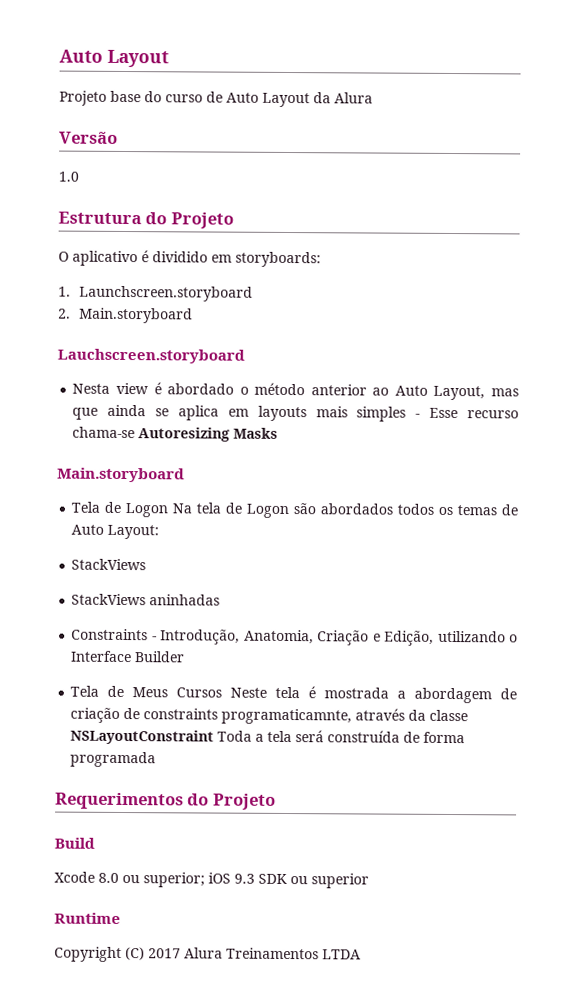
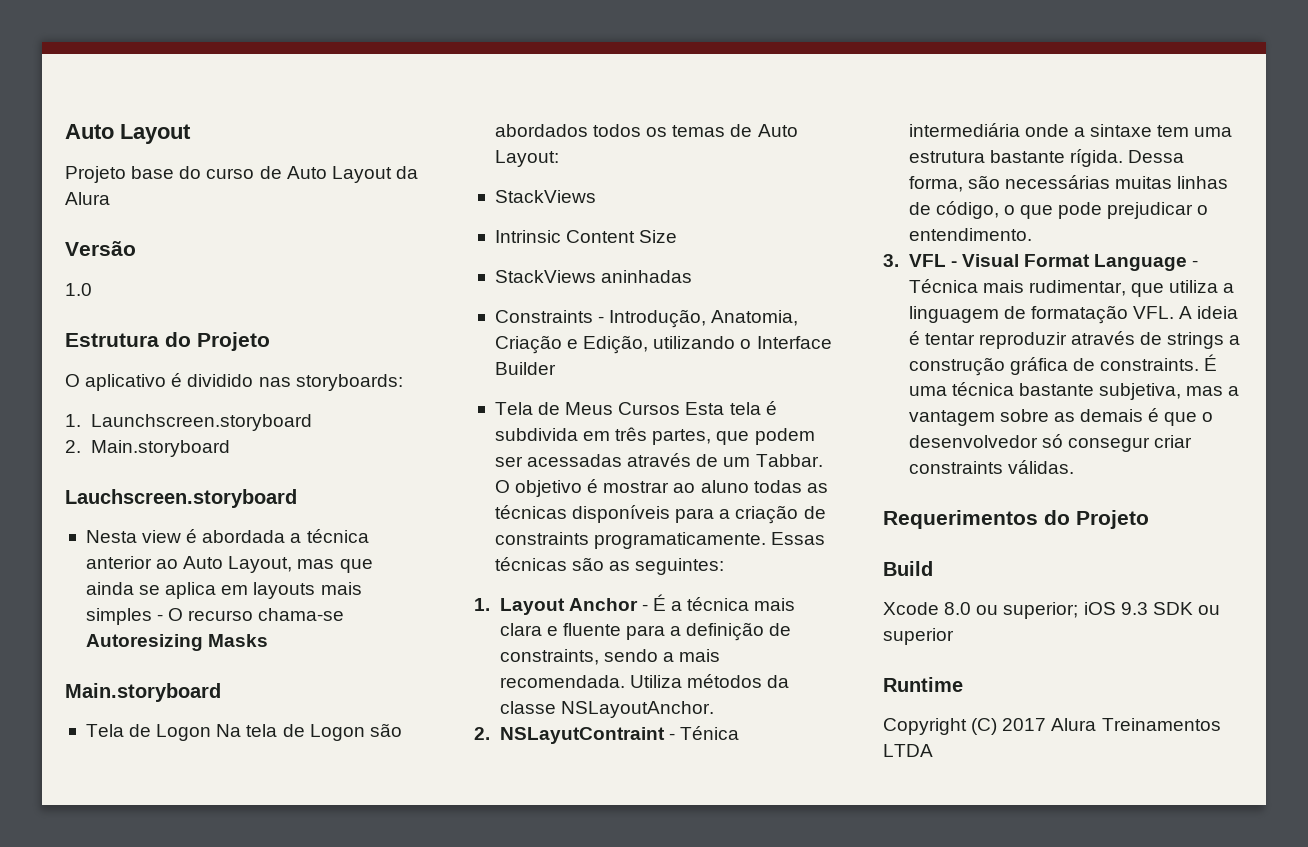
[211,254,232,263] em -> [258,377,291,387] nas
[167,382,306,396] abordado o método -> [202,529,369,543] abordada a técnica
[429,407,459,419] Esse -> [168,608,184,621] O
(147, 564) none -> [494,230,678,243] // Intrinsic Content Size
[230,687,268,698] Neste -> [685,402,725,415] Esta
[324,687,517,704] [70,707,469,725] [70,729,466,745] [70,751,157,768] mostrada a abordagem de criação de constraints programaticamnte, através da classe NSLayoutConstraint Toda a tela será construída de forma programada -> [494,427,815,445] [494,453,823,467] [494,479,828,497] [494,505,826,524] [494,532,826,549] [494,557,725,575] [474,594,796,615] [499,622,792,641] [499,649,720,665] [499,674,789,688] [499,701,714,718] [474,726,739,744] [908,123,1233,137] [908,149,1184,167] [908,175,1229,192] [908,201,1209,219] [908,228,1032,241] [883,254,1199,271] [908,279,1235,297] [908,305,1239,324] [908,331,1241,349] [908,354,1218,376] [908,382,1240,400] [908,408,1214,426] [908,434,1192,452] [908,460,1074,474] subdivida em três partes, que podem ser acessadas através de um Tabbar. O objetivo é mostrar ao aluno todas as técnicas disponíveis para a criação de constraints programaticamente. Essas técnicas são as seguintes: // 1. Layout Anchor - É a técnica mais clara e fluente para a definição de constraints, sendo a mais recomendada. Utiliza métodos da classe NSLayoutAnchor. // 2. NSLayutContraint - Ténica intermediária onde a sintaxe tem uma estrutura bastante rígida. Dessa forma, são necessárias muitas linhas de código, o que pode prejudicar o entendimento. // 3. VFL - Visual Format Language - Técnica mais rudimentar, que utiliza a linguagem de formatação VFL. A ideia é tentar reproduzir através de strings a construção gráfica de constraints. É uma técnica bastante subjetiva, mas a vantagem sobre as demais é que o desenvolvedor só consegur criar constraints válidas.

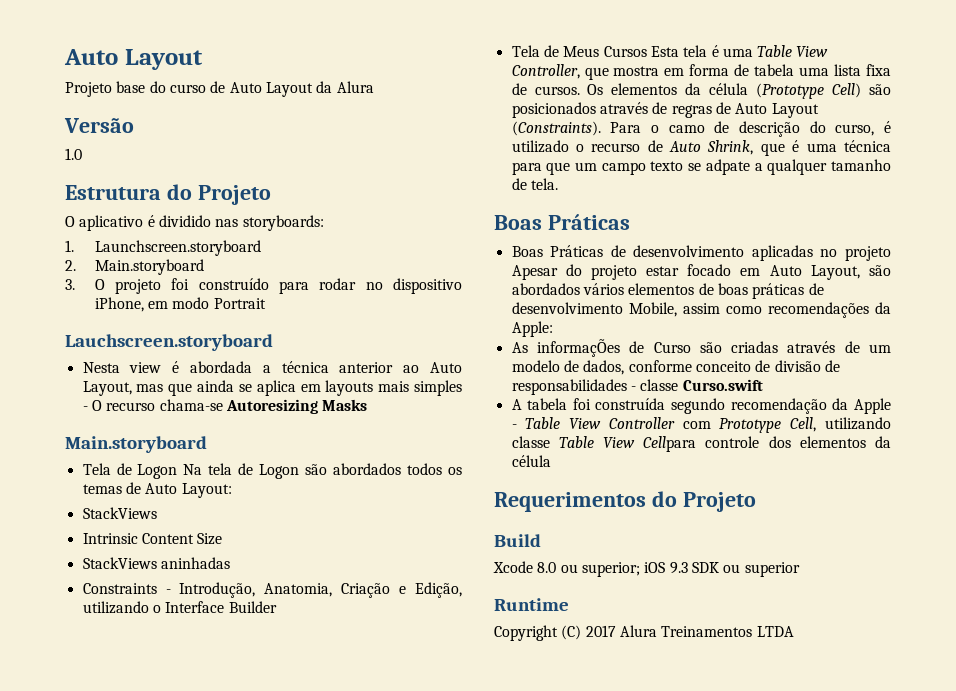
(230, 448) none -> [65,278,463,294] [94,297,266,312] // 3. O projeto foi construído para rodar no dispositivo iPhone, em modo Portrait
[494,427,815,445] [494,453,823,467] [494,479,828,497] [494,505,826,524] [494,532,826,549] [494,557,725,575] [474,594,796,615] [499,622,792,641] [499,649,720,665] [499,674,789,688] [499,701,714,718] [474,726,739,744] [908,123,1233,137] [908,149,1184,167] [908,175,1229,192] [908,201,1209,219] [908,228,1032,241] [883,254,1199,271] [908,279,1235,297] [908,305,1239,324] [908,331,1241,349] [908,354,1218,376] [908,382,1240,400] [908,408,1214,426] [908,434,1192,452] [908,460,1074,474] subdivida em três partes, que podem ser acessadas através de um Tabbar. O objetivo é mostrar ao aluno todas as técnicas disponíveis para a criação de constraints programaticamente. Essas técnicas são as seguintes: // 1. Layout Anchor - É a técnica mais clara e fluente para a definição de constraints, sendo a mais recomendada. Utiliza métodos da classe NSLayoutAnchor. // 2. NSLayutContraint - Ténica intermediária onde a sintaxe tem uma estrutura bastante rígida. Dessa forma, são necessárias muitas linhas de código, o que pode prejudicar o entendimento. // 3. VFL - Visual Format Language - Técnica mais rudimentar, que utiliza a linguagem de formatação VFL. A ideia é tentar reproduzir através de strings a construção gráfica de constraints. É uma técnica bastante subjetiva, mas a vantagem sobre as demais é que o desenvolvedor só consegur criar constraints válidas. -> [722,45,829,57] [511,64,891,80] [511,83,891,99] [511,102,819,118] [511,121,891,137] [511,140,891,156] [511,159,891,175] [511,178,558,190] [494,214,630,230] [511,245,891,261] [511,264,891,280] [511,283,824,299] [511,302,891,318] [511,321,553,337] [511,339,891,357] [511,360,840,375] [511,379,763,395] [511,398,891,414] [511,417,891,433] [511,436,891,452] [511,455,551,467] uma Table View Controller, que mostra em forma de tabela uma lista fixa de cursos. Os elementos da célula (Prototype Cell) são posicionados através de regras de Auto Layout (Constraints). Para o camo de descrição do curso, é utilizado o recurso de Auto Shrink, que é uma técnica para que um campo texto se adpate a qualquer tamanho de tela. // Boas Práticas // Boas Práticas de desenvolvimento aplicadas no projeto Apesar do projeto estar focado em Auto Layout, são abordados vários elementos de boas práticas de desenvolvimento Mobile, assim como recomendações da Apple: // As informaçÕes de Curso são criadas através de um modelo de dados, conforme conceito de divisão de responsabilidades - classe Curso.swift // A tabela foi construída segundo recomendação da Apple - Table View Controller com Prototype Cell, utilizando classe Table View Cellpara controle dos elementos da célula

